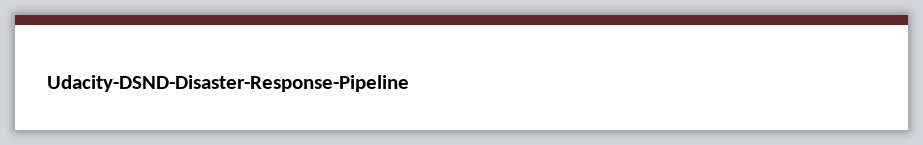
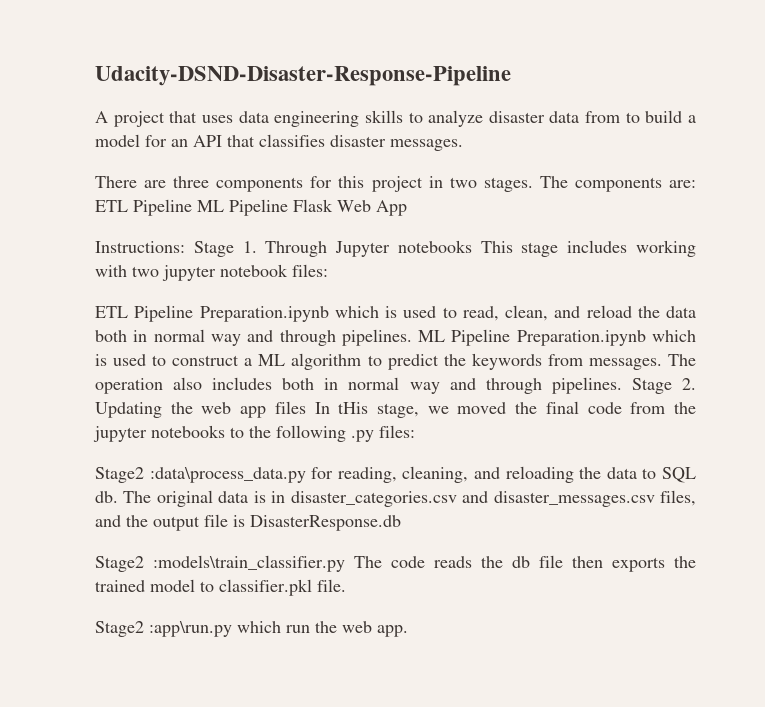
(409, 83) none -> [95,110,696,127] [95,134,463,151] [95,176,696,192] [95,199,407,216] [95,240,696,257] [95,264,328,281] [95,305,696,322] [95,329,696,346] [95,353,697,370] [95,377,696,394] [95,401,696,418] [93,425,415,442] [95,466,697,483] [95,490,697,507] [95,514,401,531] [95,555,696,572] [95,579,346,596] [95,621,408,637] // A project that uses data engineering skills to analyze disaster data from to build a model for an API that classifies disaster messages. // There are three components for this project in two stages. The components are: ETL Pipeline ML Pipeline Flask Web App // Instructions: Stage 1. Through Jupyter notebooks This stage includes working with two jupyter notebook files: // ETL Pipeline Preparation.ipynb which is used to read, clean, and reload the data both in normal way and through pipelines. ML Pipeline Preparation.ipynb which is used to construct a ML algorithm to predict the keywords from messages. The operation also includes both in normal way and through pipelines. Stage 2. Updating the web app files In tHis stage, we moved the final code from the jupyter notebooks to the following .py files: // Stage2 :data\process_data.py for reading, cleaning, and reloading the data to SQL db. The original data is in disaster_categories.csv and disaster_messages.csv files, and the output file is DisasterResponse.db // Stage2 :models\train_classifier.py The code reads the db file then exports the trained model to classifier.pkl file. // Stage2 :app\run.py which run the web app.

